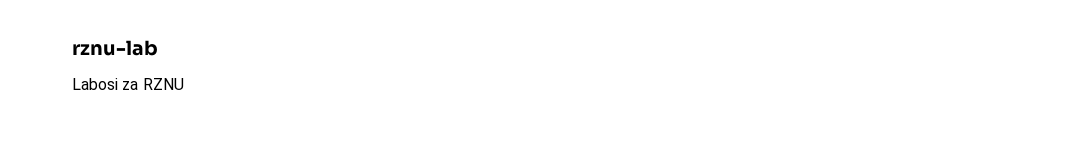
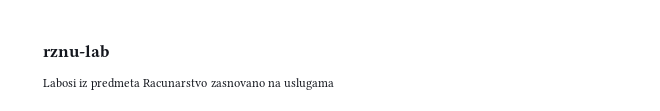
[122,78,184,90] za RZNU -> [79,78,335,90] iz predmeta Racunarstvo zasnovano na uslugama

